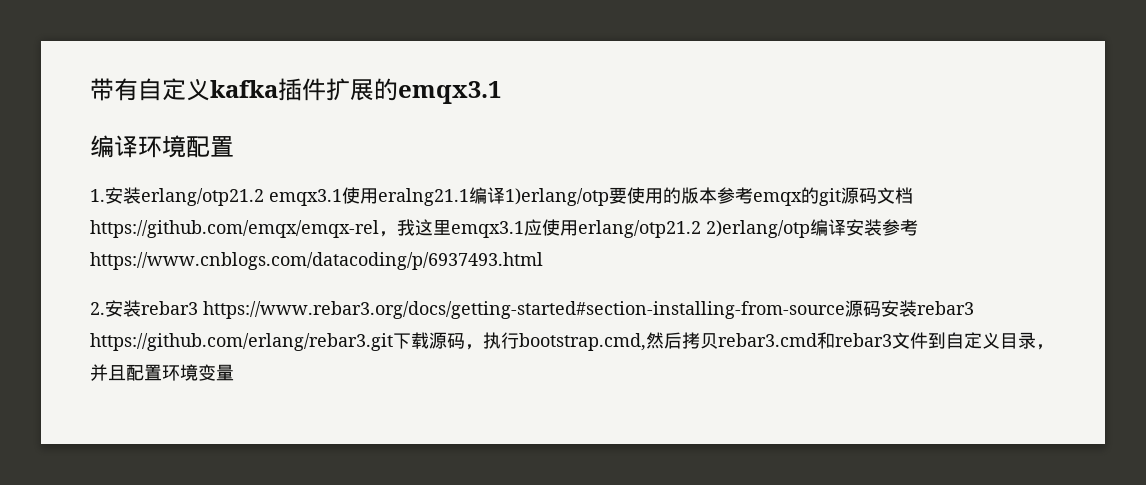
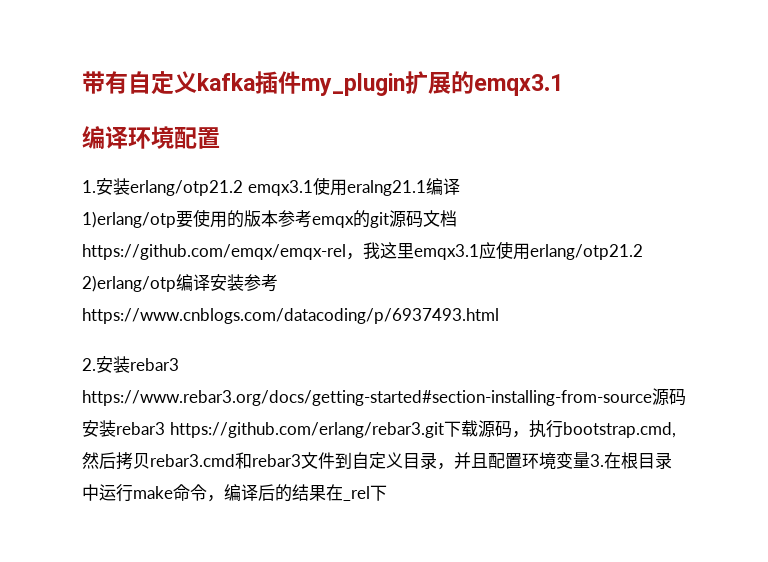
(326, 89) none -> [301,73,405,96] my_plugin
(505, 195) none -> (460, 186) //
(234, 372) none -> [590,452,672,469] [82,484,387,502] 3.在根目录中运行make命令，编译后的结果在_rel下

